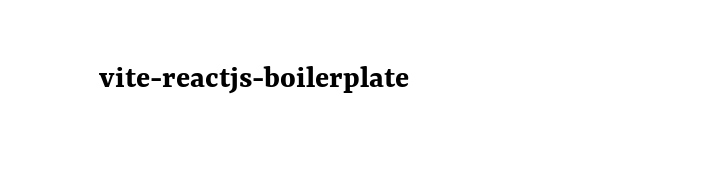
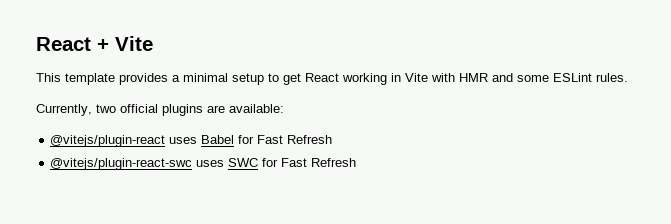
[99,66,409,94] vite-reactjs-boilerplate -> [36,36,153,51] [36,73,628,85] [36,104,284,116] [50,135,333,147] [50,158,357,170] React + Vite // This template provides a minimal setup to get React working in Vite with HMR and some ESLint rules. // Currently, two official plugins are available: // @vitejs/plugin-react uses Babel for Fast Refresh // @vitejs/plugin-react-swc uses SWC for Fast Refresh

